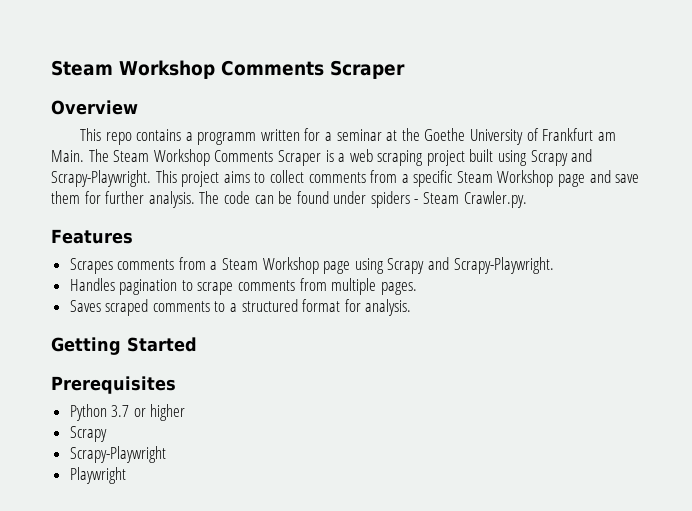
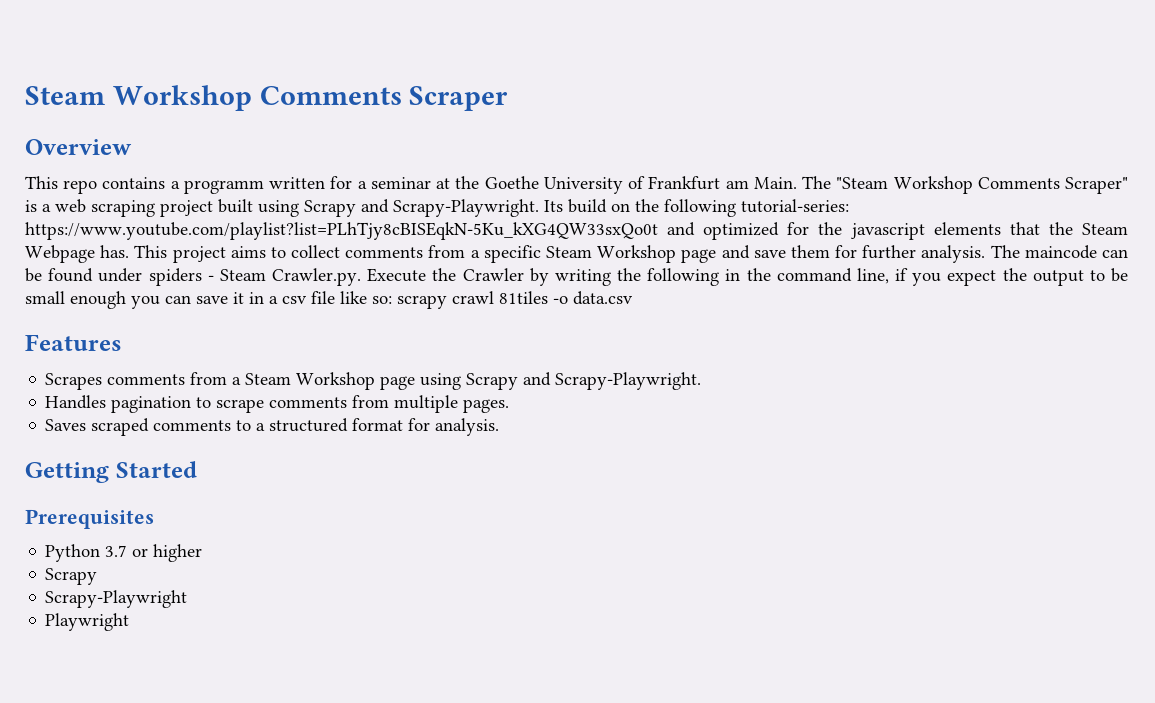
[113,149,321,166] Steam Workshop Comments Scraper -> [836,176,1128,194] "Steam Workshop Comments Scraper"
(151, 178) none -> [544,199,849,217] [25,222,1128,240] [25,245,130,263] Its build on the following tutorial-series: https://www.youtube.com/playlist?list=PLhTjy8cBISEqkN-5Ku_kXG4QW33sxQo0t and optimized for the javascript elements that the Steam Webpage has.
[223,191,250,204] code -> [1024,245,1097,259] maincode
(527, 199) none -> [367,268,1128,286] [25,291,633,309] Execute the Crawler by writing the following in the command line, if you expect the output to be small enough you can save it in a csv file like so: scrapy crawl 81tiles -o data.csv

